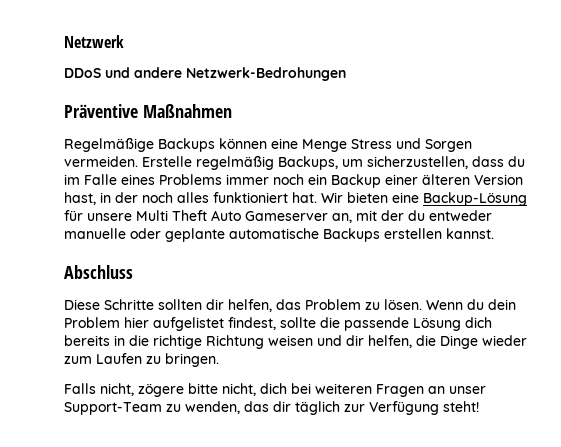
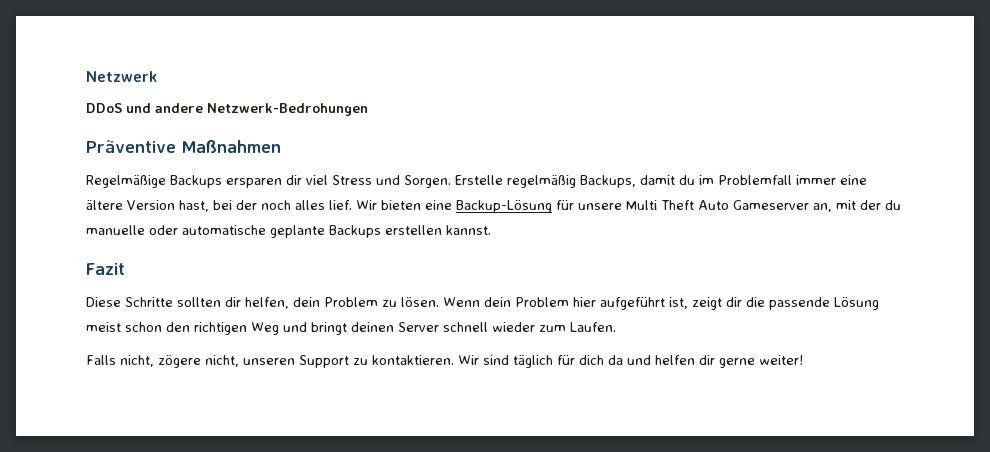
[219,138,472,152] [64,156,525,170] [64,174,470,188] können eine Menge Stress und Sorgen vermeiden. Erstelle regelmäßig Backups, um sicherzustellen, dass du im Falle eines Problems immer noch ein Backup einer älteren -> [226,175,867,188] [86,200,123,210] ersparen dir viel Stress und Sorgen. Erstelle regelmäßig Backups, damit du im Problemfall immer eine ältere
[100,192,111,203] in -> [213,200,232,210] bei
[213,192,317,203] funktioniert hat. -> [329,200,352,210] lief.
[429,210,492,221] entweder -> (901, 205) none
[165,228,319,242] geplante automatische -> [182,225,325,238] automatische geplante
[64,265,133,279] Abschluss -> [86,263,125,275] Fazit
[276,299,301,310] das -> [293,297,320,307] dein
[467,299,484,310] du -> (480, 302) none
[153,317,492,331] [64,335,527,349] [64,353,219,367] [64,383,486,397] [64,401,479,415] aufgelistet findest, sollte die passende Lösung dich bereits in die richtige Richtung weisen und dir helfen, die Dinge wieder zum Laufen zu bringen. // Falls nicht, zögere bitte nicht, dich bei weiteren Fragen an unser Support-Team zu wenden, das dir täglich zur Verfügung steht! -> [600,296,879,310] [86,322,616,335] [86,354,803,368] aufgeführt ist, zeigt dir die passende Lösung meist schon den richtigen Weg und bringt deinen Server schnell wieder zum Laufen. // Falls nicht, zögere nicht, unseren Support zu kontaktieren. Wir sind täglich für dich da und helfen dir gerne weiter!

